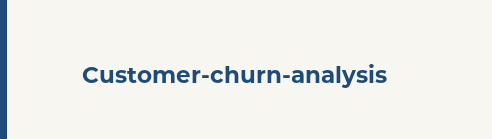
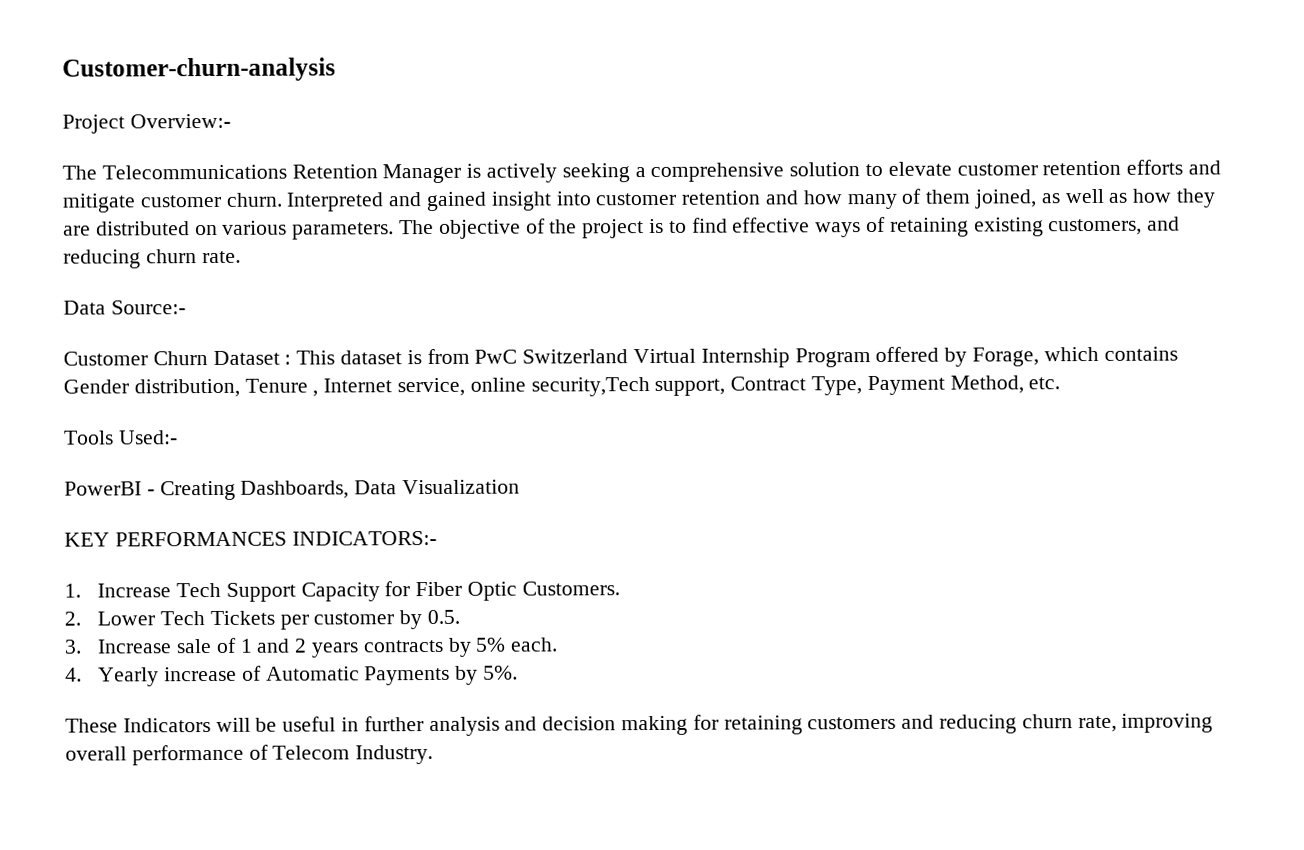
(387, 76) none -> [62,113,231,134] [62,159,1222,184] [62,188,1217,213] [63,216,1181,240] [63,249,241,269] [63,300,186,315] [63,346,1178,368] [63,375,1061,398] [64,430,178,445] [64,479,521,501] [64,530,437,547] [64,581,620,602] [64,609,461,630] [64,637,559,658] [65,665,519,687] [65,713,1214,737] [65,744,434,766] // Project Overview:- // The Telecommunications Retention Manager is actively seeking a comprehensive solution to elevate customer retention efforts and mitigate customer churn. Interpreted and gained insight into customer retention and how many of them joined, as well as how they are distributed on various parameters. The objective of the project is to find effective ways of retaining existing customers, and reducing churn rate. // Data Source:- // Customer Churn Dataset : This dataset is from PwC Switzerland Virtual Internship Program offered by Forage, which contains Gender distribution, Tenure , Internet service, online security,Tech support, Contract Type, Payment Method, etc. // Tools Used:- // PowerBI - Creating Dashboards, Data Visualization // KEY PERFORMANCES INDICATORS:- // 1. Increase Tech Support Capacity for Fiber Optic Customers. // 2. Lower Tech Tickets per customer by 0.5. // 3. Increase sale of 1 and 2 years contracts by 5% each. // 4. Yearly increase of Automatic Payments by 5%. // These Indicators will be useful in further analysis and decision making for retaining customers and reducing churn rate, improving overall performance of Telecom Industry.

